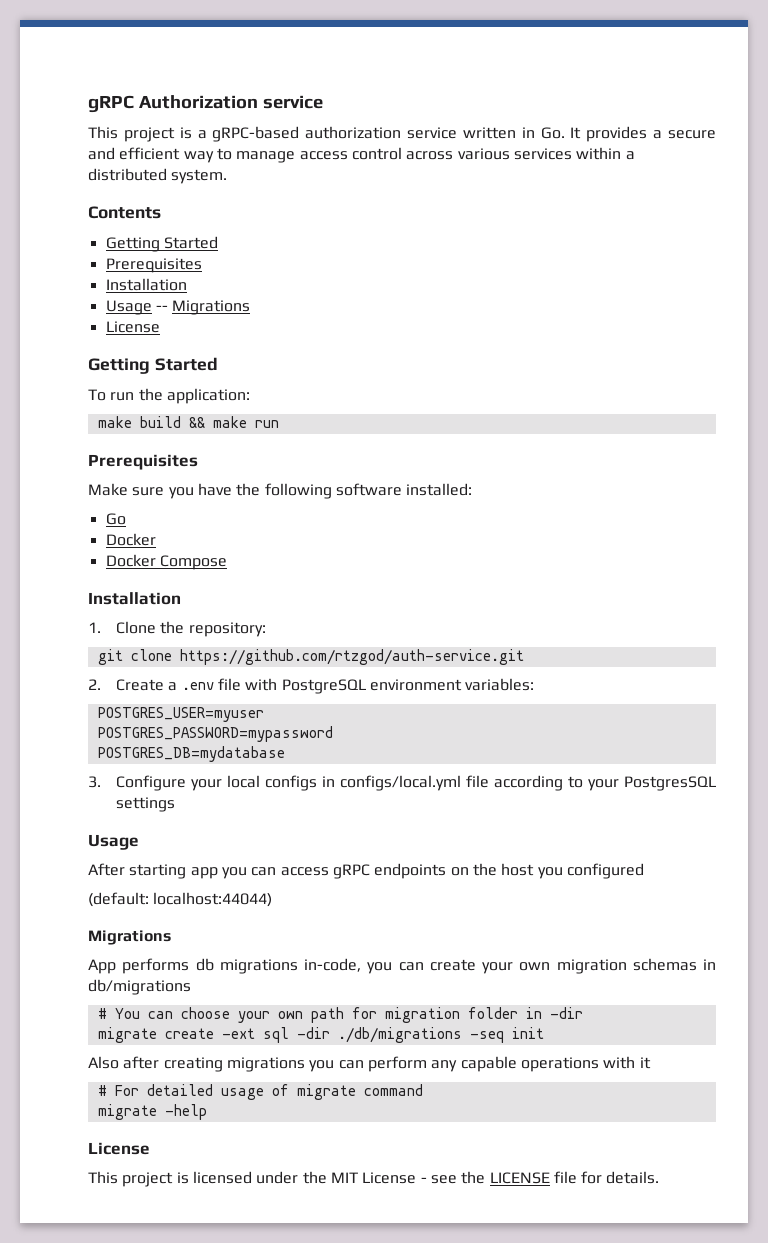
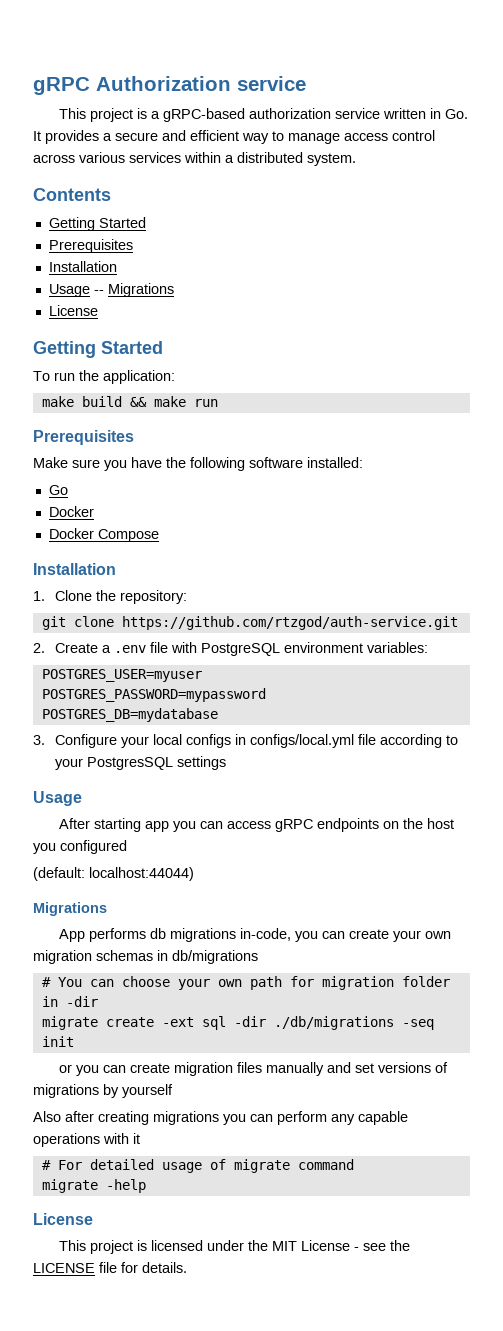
(544, 1033) none -> [59,1062,449,1076] [33,1084,173,1098] // or you can create migration files manually and set versions of migrations by yourself

